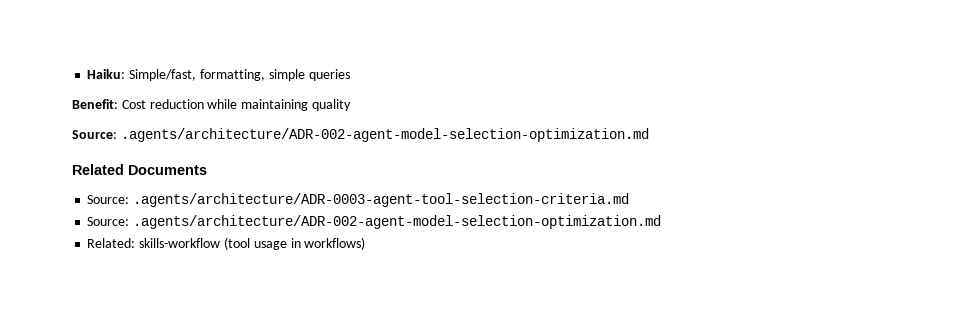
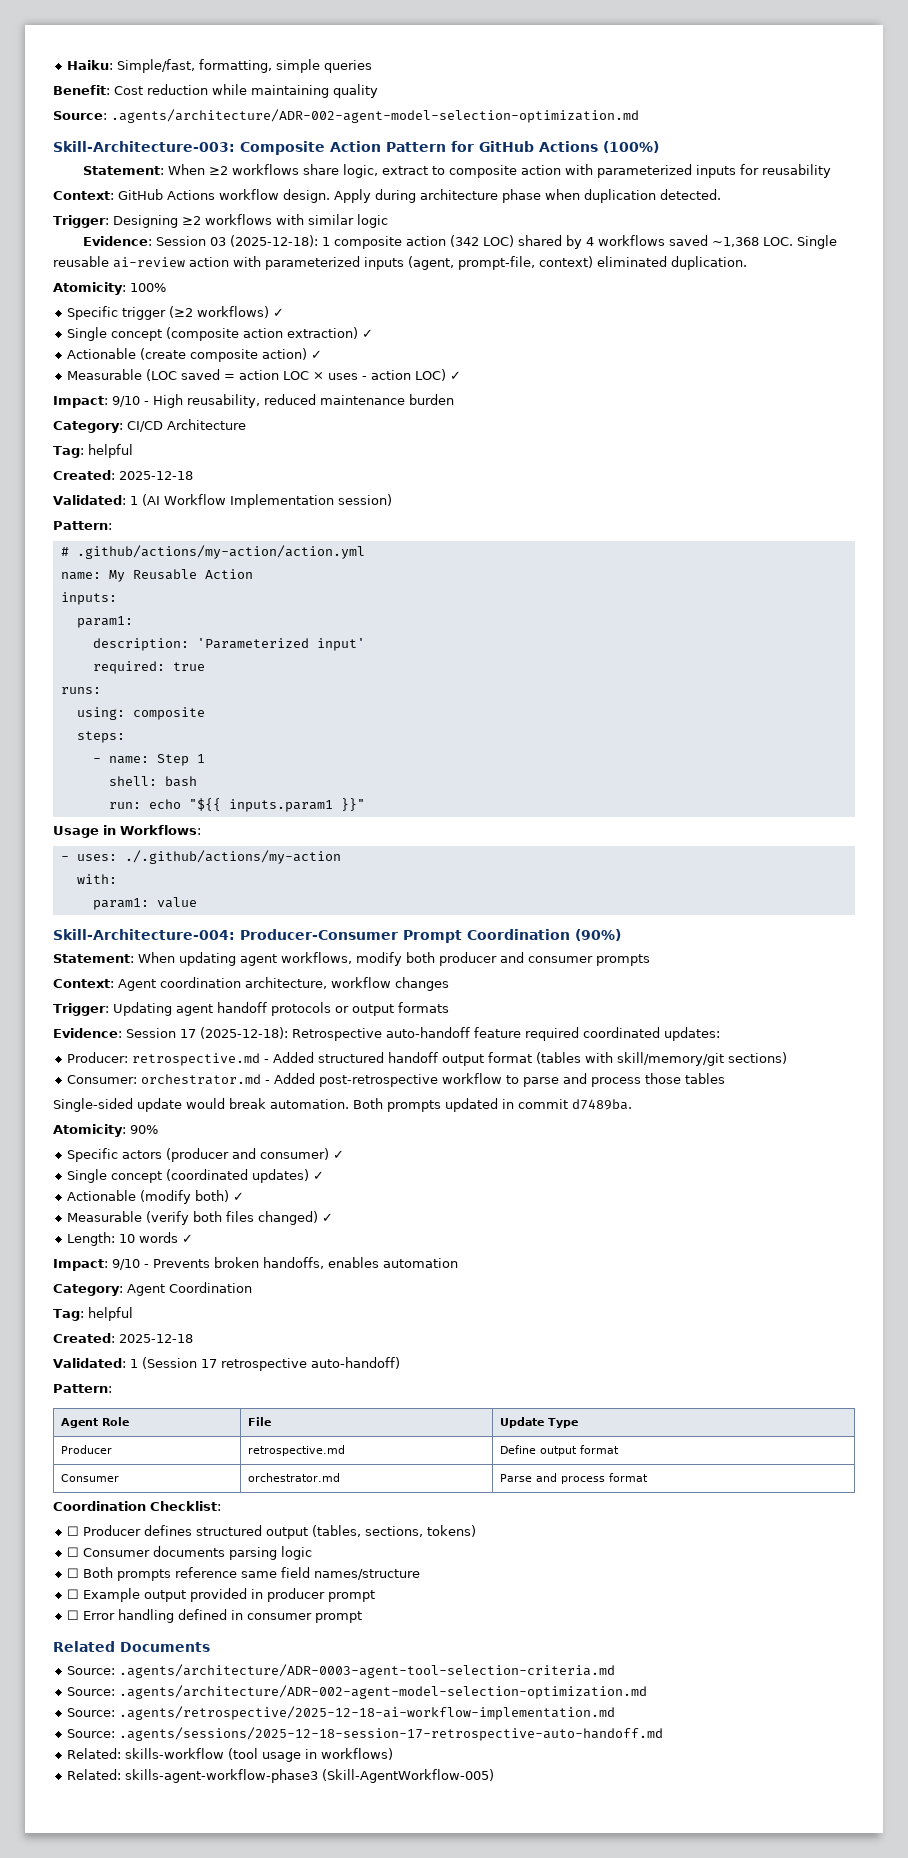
(649, 135) none -> [53,141,659,155] [82,164,831,178] [53,189,721,203] [53,214,388,228] [82,235,837,249] [53,256,747,270] [53,282,166,295] [66,306,284,320] [66,327,373,341] [66,348,322,362] [66,369,461,381] [53,394,454,408] [53,419,246,433] [53,444,133,458] [53,470,193,480] [53,494,392,508] [53,521,112,530] [60,545,365,559] [60,569,253,582] [60,592,117,605] [76,616,133,628] [92,638,365,651] [92,661,205,674] [60,687,101,694] [76,707,205,720] [76,731,125,743] [92,754,205,766] [108,776,197,787] [108,798,365,812] [53,825,201,838] [60,850,341,864] [76,874,117,884] [92,897,197,910] [53,929,621,943] [53,952,650,966] [53,977,449,991] [53,1002,449,1016] [53,1027,720,1041] [66,1052,787,1066] [66,1073,725,1087] [53,1098,632,1112] [53,1124,158,1137] [66,1148,344,1162] [66,1169,324,1183] [66,1190,244,1204] [66,1211,333,1225] [66,1232,193,1246] [53,1257,458,1271] [53,1282,252,1296] [53,1307,133,1321] [53,1333,193,1343] [53,1357,400,1371] [53,1384,112,1393] [60,1417,129,1428] [247,1417,271,1426] [499,1417,578,1428] [60,1445,112,1454] [247,1445,345,1456] [499,1445,619,1456] [60,1474,119,1482] [247,1473,340,1482] [499,1473,648,1484] [53,1501,221,1511] [66,1525,476,1539] [66,1546,312,1560] [66,1567,420,1581] [66,1588,375,1602] [66,1609,362,1623] // Skill-Architecture-003: Composite Action Pattern for GitHub Actions (100%) // Statement: When ≥2 workflows share logic, extract to composite action with parameterized inputs for reusability // Context: GitHub Actions workflow design. Apply during architecture phase when duplication detected. // Trigger: Designing ≥2 workflows with similar logic // Evidence: Session 03 (2025-12-18): 1 composite action (342 LOC) shared by 4 workflows saved ~1,368 LOC. Single reusable ai-review action with parameterized inputs (agent, prompt-file, context) eliminated duplication. // Atomicity: 100% // Specific trigger (≥2 workflows) ✓ // Single concept (composite action extraction) ✓ // Actionable (create composite action) ✓ // Measurable (LOC saved = action LOC × uses - action LOC) ✓ // Impact: 9/10 - High reusability, reduced maintenance burden // Category: CI/CD Architecture // Tag: helpful // Created: 2025-12-18 // Validated: 1 (AI Workflow Implementation session) // Pattern: // # .github/actions/my-action/action.yml // name: My Reusable Action // inputs: // param1: // description: 'Parameterized input' // required: true // runs: // using: composite // steps: // - name: Step 1 // shell: bash // run: echo "${{ inputs.param1 }}" // Usage in Workflows: // - uses: ./.github/actions/my-action // with: // param1: value // Skill-Architecture-004: Producer-Consumer Prompt Coordination (90%) // Statement: When updating agent workflows, modify both producer and consumer prompts // Context: Agent coordination architecture, workflow changes // Trigger: Updating agent handoff protocols or output formats // Evidence: Session 17 (2025-12-18): Retrospective auto-handoff feature required coordinated updates: // Producer: retrospective.md - Added structured handoff output format (tables with skill/memory/git sections) // Consumer: orchestrator.md - Added post-retrospective workflow to parse and process those tables // Single-sided update would break automation. Both prompts updated in commit d7489ba. // Atomicity: 90% // Specific actors (producer and consumer) ✓ // Single concept (coordinated updates) ✓ // Actionable (modify both) ✓ // Measurable (verify both files changed) ✓ // Length: 10 words ✓ // Impact: 9/10 - Prevents broken handoffs, enables automation // Category: Agent Coordination // Tag: helpful // Created: 2025-12-18 // Validated: 1 (Session 17 retrospective auto-handoff) // Pattern: // Agent Role | File | Update Type // Producer | retrospective.md | Define output format // Consumer | orchestrator.md | Parse and process format // Coordination Checklist: // ☐ Producer defines structured output (tables, sections, tokens) // ☐ Consumer documents parsing logic // ☐ Both prompts reference same field names/structure // ☐ Example output provided in producer prompt // ☐ Error handling defined in consumer prompt
(662, 222) none -> [66,1706,615,1720] [66,1727,663,1741] // Source: .agents/retrospective/2025-12-18-ai-workflow-implementation.md // Source: .agents/sessions/2025-12-18-session-17-retrospective-auto-handoff.md
(366, 243) none -> [66,1769,494,1783] // Related: skills-agent-workflow-phase3 (Skill-AgentWorkflow-005)

